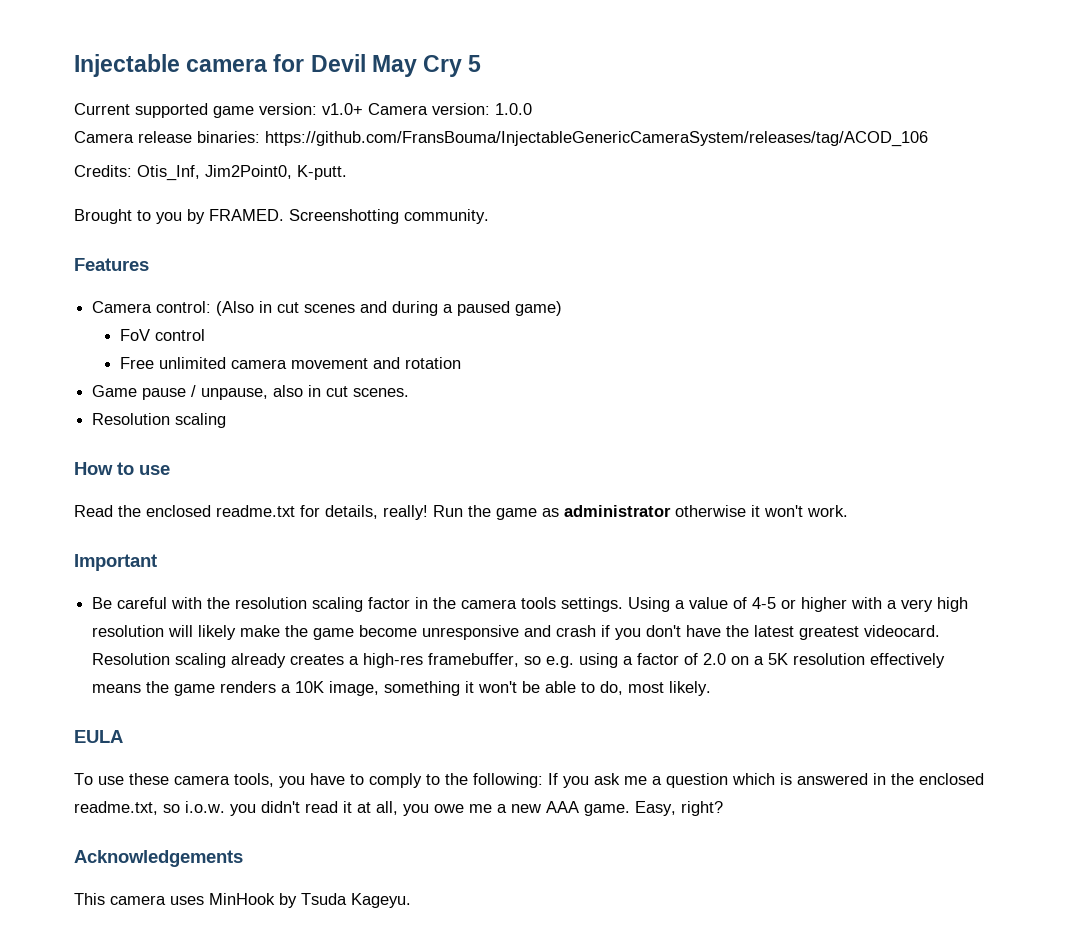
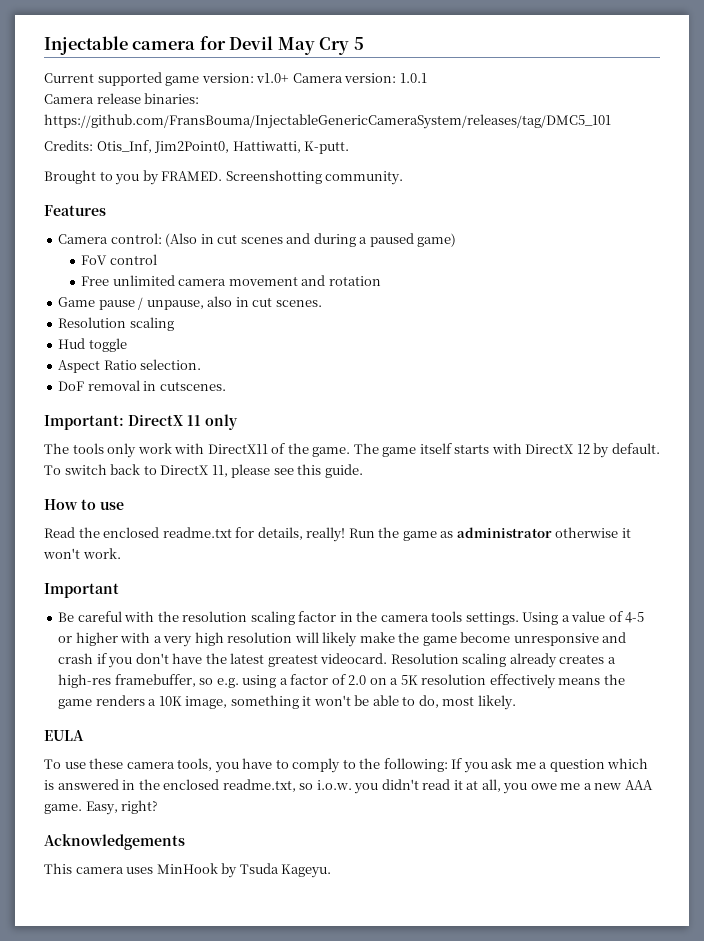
[495,103,532,115] 1.0.0 -> [399,73,427,83] 1.0.1
[265,131,928,147] https://github.com/FransBouma/InjectableGenericCameraSystem/releases/tag/ACOD_106 -> [44,114,611,129] https://github.com/FransBouma/InjectableGenericCameraSystem/releases/tag/DMC5_101
(292, 172) none -> [232,141,301,153] Hattiwatti,
(227, 420) none -> [58,338,127,352] [58,359,202,373] [58,380,226,391] [44,414,238,430] [44,443,660,458] [44,464,363,478] // Hud toggle // Aspect Ratio selection. // DoF removal in cutscenes. // Important: DirectX 11 only // The tools only work with DirectX11 of the game. The game itself starts with DirectX 12 by default. To switch back to DirectX 11, please see this guide.

